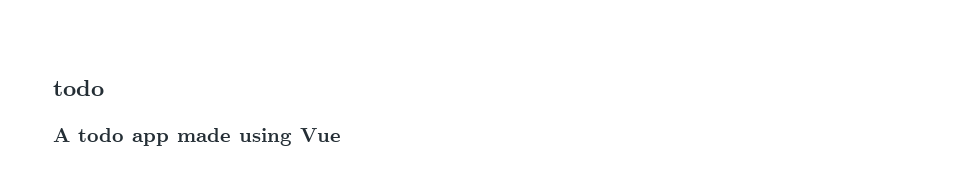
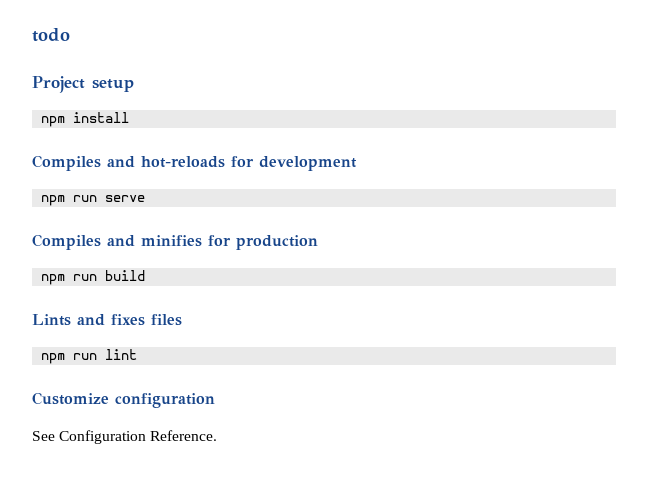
[53,128,341,146] A todo app made using Vue -> [32,76,134,93] [41,112,130,127] [32,155,357,171] [41,195,146,206] [32,234,318,250] [41,270,146,285] [32,314,182,326] [41,349,138,364] [32,392,215,408] [32,430,218,444] Project setup // npm install // Compiles and hot-reloads for development // npm run serve // Compiles and minifies for production // npm run build // Lints and fixes files // npm run lint // Customize configuration // See Configuration Reference.

